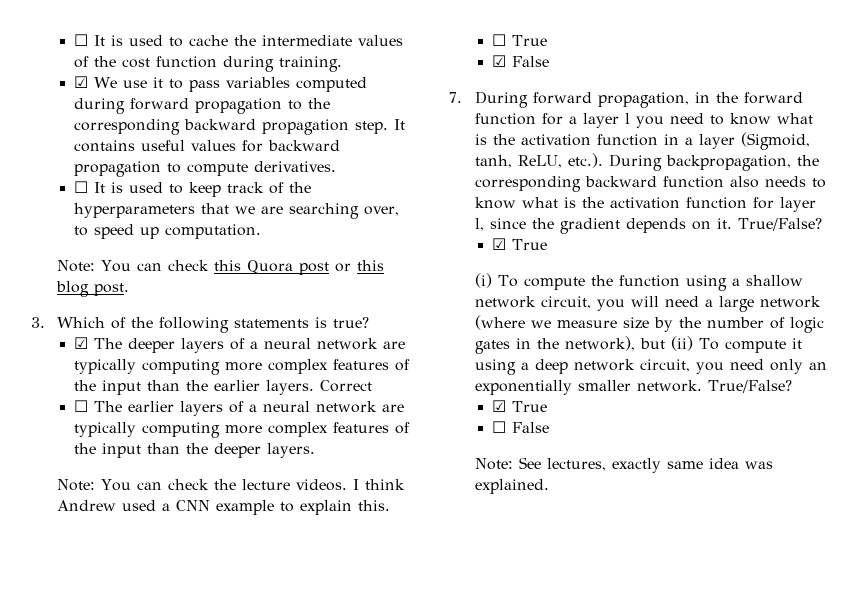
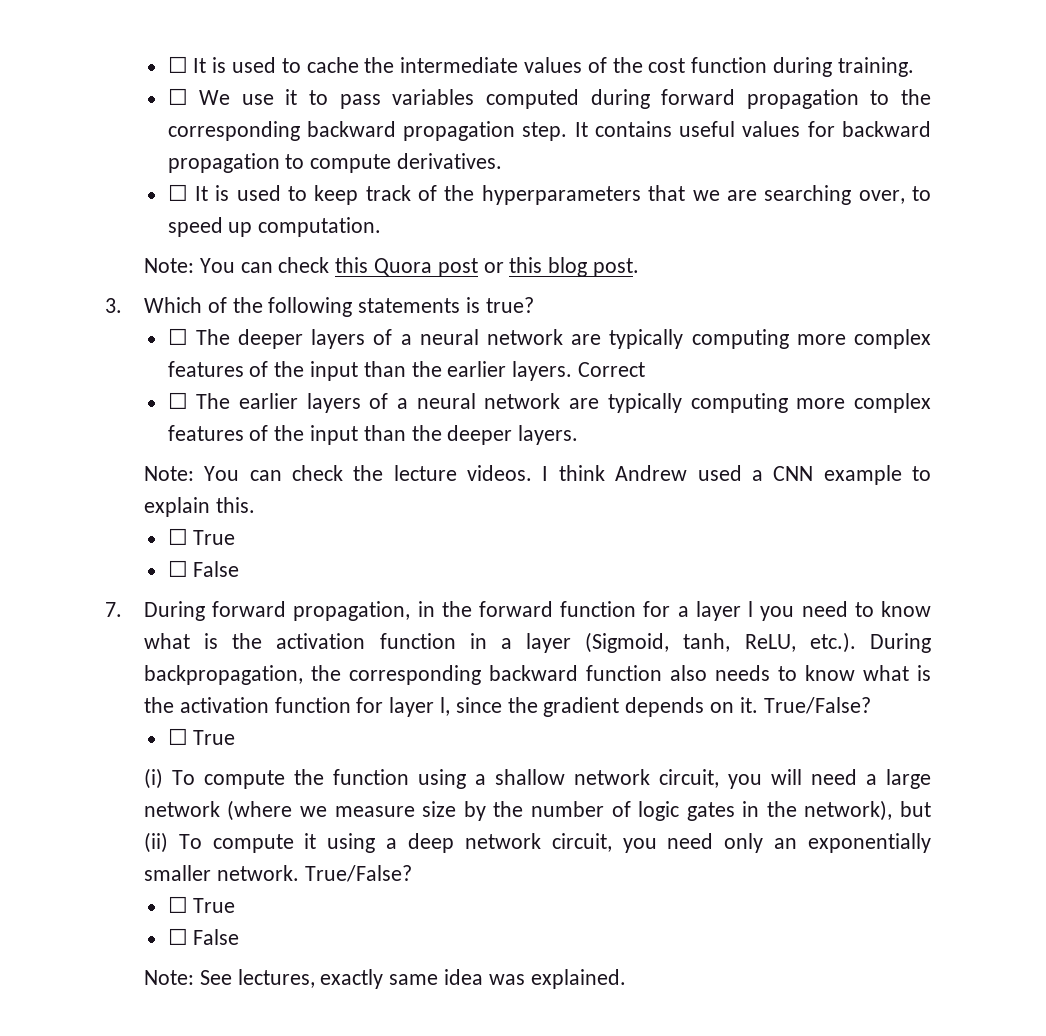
[74,76,89,88] ☑ -> [167,88,188,105] ☐
[74,337,89,349] ☑ -> [167,328,188,345] ☐
[492,55,507,67] ☑ -> [167,560,188,577] ☐
[492,238,507,250] ☑ -> [167,728,188,745] ☐
[492,400,507,412] ☑ -> [167,896,188,913] ☐

